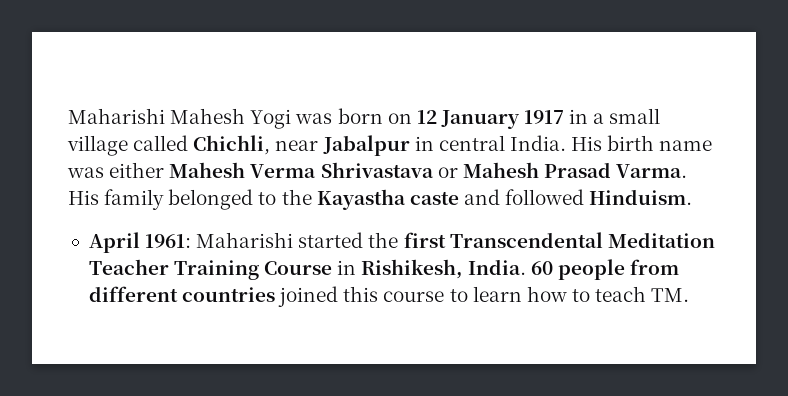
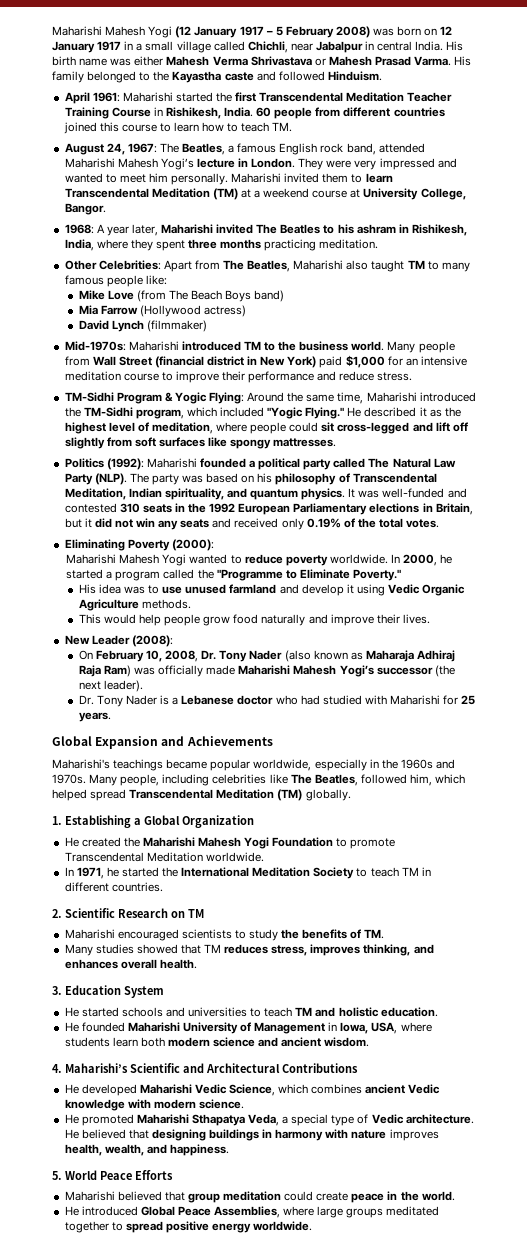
[68,108,292,129] Maharishi Mahesh Yogi -> [52,26,370,38] Maharishi Mahesh Yogi (12 January 1917 – 5 February 2008)
(690, 295) none -> [64,143,425,155] [64,158,457,170] [64,173,393,185] [64,188,466,200] [64,203,106,215] [64,224,467,236] [64,239,379,251] [64,260,470,272] [64,275,167,287] [78,290,285,302] [78,305,247,317] [78,320,208,332] [64,341,455,353] [64,355,467,368] [64,371,413,383] [64,392,476,404] [64,407,461,419] [64,422,468,434] [64,437,337,449] [64,458,456,470] [64,473,437,485] [64,488,467,500] [64,503,473,515] [64,518,440,530] [64,539,214,551] [66,554,453,566] [66,569,402,581] [78,584,466,596] [78,599,191,611] [78,614,430,626] [64,635,173,647] [78,650,455,662] [78,665,455,677] [78,680,143,692] [78,695,476,707] [78,712,111,722] [52,736,273,749] [52,759,455,771] [52,774,466,786] [52,789,351,801] [52,815,254,828] [64,837,396,849] [64,852,264,862] [64,867,431,879] [64,882,163,892] [52,908,204,918] [64,929,385,941] [64,944,434,956] [64,959,197,969] [52,985,164,998] [64,1007,438,1017] [64,1022,432,1034] [64,1037,370,1047] [52,1063,358,1073] [64,1084,441,1096] [64,1099,244,1111] [64,1114,474,1126] [64,1129,439,1141] [64,1144,229,1156] [52,1170,173,1180] [64,1191,455,1203] [64,1206,440,1218] [64,1221,313,1233] // August 24, 1967: The Beatles, a famous English rock band, attended Maharishi Mahesh Yogi’s lecture in London. They were very impressed and wanted to meet him personally. Maharishi invited them to learn Transcendental Meditation (TM) at a weekend course at University College, Bangor. // 1968: A year later, Maharishi invited The Beatles to his ashram in Rishikesh, India, where they spent three months practicing meditation. // Other Celebrities: Apart from The Beatles, Maharishi also taught TM to many famous people like: // Mike Love (from The Beach Boys band) // Mia Farrow (Hollywood actress) // David Lynch (filmmaker) // Mid-1970s: Maharishi introduced TM to the business world. Many people from Wall Street (financial district in New York) paid $1,000 for an intensive meditation course to improve their performance and reduce stress. // TM-Sidhi Program & Yogic Flying: Around the same time, Maharishi introduced the TM-Sidhi program, which included "Yogic Flying." He described it as the highest level of meditation, where people could sit cross-legged and lift off slightly from soft surfaces like spongy mattresses. // Politics (1992): Maharishi founded a political party called The Natural Law Party (NLP). The party was based on his philosophy of Transcendental Meditation, Indian spirituality, and quantum physics. It was well-funded and contested 310 seats in the 1992 European Parliamentary elections in Britain, but it did not win any seats and received only 0.19% of the total votes. // Eliminating Poverty (2000): // Maharishi Mahesh Yogi wanted to reduce poverty worldwide. In 2000, he started a program called the "Programme to Eliminate Poverty." // His idea was to use unused farmland and develop it using Vedic Organic Agriculture methods. // This would help people grow food naturally and improve their lives. // New Leader (2008): // On February 10, 2008, Dr. Tony Nader (also known as Maharaja Adhiraj Raja Ram) was officially made Maharishi Mahesh Yogi’s successor (the next leader). // Dr. Tony Nader is a Lebanese doctor who had studied with Maharishi for 25 years. // Global Expansion and Achievements // Maharishi's teachings became popular worldwide, especially in the 1960s and 1970s. Many people, including celebrities like The Beatles, followed him, which helped spread Transcendental Meditation (TM) globally. // 1. Establishing a Global Organization // He created the Maharishi Mahesh Yogi Foundation to promote Transcendental Meditation worldwide. // In 1971, he started the International Meditation Society to teach TM in different countries. // 2. Scientific Research on TM // Maharishi encouraged scientists to study the benefits of TM. // Many studies showed that TM reduces stress, improves thinking, and enhances overall health. // 3. Education System // He started schools and universities to teach TM and holistic education. // He founded Maharishi University of Management in Iowa, USA, where students learn both modern science and ancient wisdom. // 4. Maharishi’s Scientific and Architectural Contributions // He developed Maharishi Vedic Science, which combines ancient Vedic knowledge with modern science. // He promoted Maharishi Sthapatya Veda, a special type of Vedic architecture. He believed that designing buildings in harmony with nature improves health, wealth, and happiness. // 5. World Peace Efforts // Maharishi believed that group meditation could create peace in the world. // He introduced Global Peace Assemblies, where large groups meditated together to spread positive energy worldwide.

